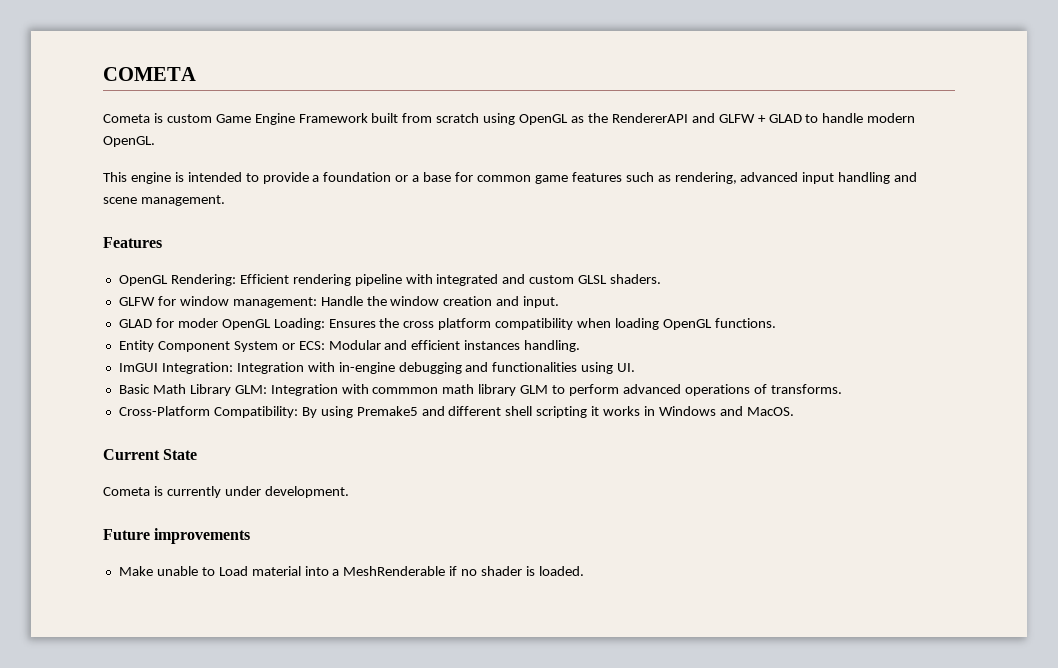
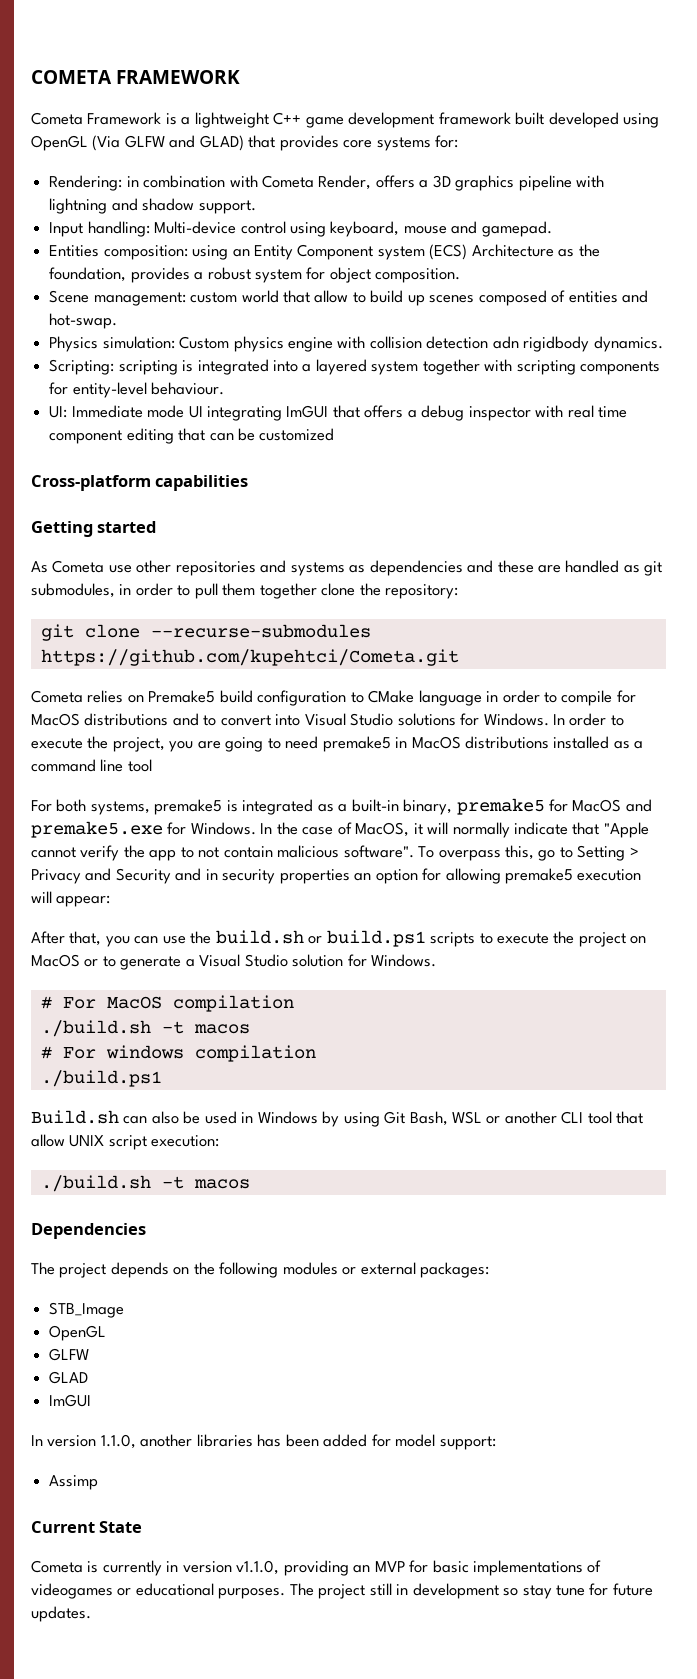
[103,113,916,125] [103,136,155,147] [103,172,918,184] [103,195,225,206] [103,237,162,248] [118,274,662,286] [118,296,560,308] [118,318,776,330] [118,340,581,352] [118,362,636,374] [118,384,842,396] [118,406,794,418] // Cometa is custom Game Engine Framework built from scratch using OpenGL as the RendererAPI and GLFW + GLAD to handle modern OpenGL. // This engine is intended to provide a foundation or a base for common game features such as rendering, advanced input handling and scene management. // Features // OpenGL Rendering: Efficient rendering pipeline with integrated and custom GLSL shaders. // GLFW for window management: Handle the window creation and input. // GLAD for moder OpenGL Loading: Ensures the cross platform compatibility when loading OpenGL functions. // Entity Component System or ECS: Modular and efficient instances handling. // ImGUI Integration: Integration with in-engine debugging and functionalities using UI. // Basic Math Library GLM: Integration with commmon math library GLM to perform advanced operations of transforms. // Cross-Platform Compatibility: By using Premake5 and different shell scripting it works in Windows and MacOS. -> [116,70,241,84] [31,112,660,128] [31,135,459,151] [49,175,605,191] [49,198,256,214] [49,221,552,237] [49,244,600,260] [49,267,461,283] [49,290,649,306] [49,313,118,329] [49,336,663,352] [49,359,661,375] [49,382,225,398] [49,405,628,421] [49,428,335,444] [31,475,249,491] [31,521,157,537] [31,560,663,576] [31,583,459,599] [40,624,371,641] [40,649,459,666] [31,690,636,706] [31,713,624,726] [31,736,644,752] [31,759,152,772] [31,798,652,815] [31,821,649,838] [31,845,639,861] [31,868,642,884] [31,891,111,907] [31,930,647,947] [31,954,437,970] [40,995,294,1012] [40,1020,250,1037] [40,1045,316,1062] [40,1070,162,1087] [31,1110,644,1127] [31,1134,220,1150] [40,1175,250,1192] [31,1223,146,1239] [31,1262,490,1278] [49,1302,125,1318] [49,1325,107,1341] [49,1348,90,1361] [49,1371,89,1384] [49,1394,92,1407] [31,1434,496,1450] [49,1475,99,1490] FRAMEWORK // Cometa Framework is a lightweight C++ game development framework built developed using OpenGL (Via GLFW and GLAD) that provides core systems for: // Rendering: in combination with Cometa Render, offers a 3D graphics pipeline with lightning and shadow support. // Input handling: Multi-device control using keyboard, mouse and gamepad. // Entities composition: using an Entity Component system (ECS) Architecture as the foundation, provides a robust system for object composition. // Scene management: custom world that allow to build up scenes composed of entities and hot-swap. // Physics simulation: Custom physics engine with collision detection adn rigidbody dynamics. // Scripting: scripting is integrated into a layered system together with scripting components for entity-level behaviour. // UI: Immediate mode UI integrating ImGUI that offers a debug inspector with real time component editing that can be customized // Cross-platform capabilities // Getting started // As Cometa use other repositories and systems as dependencies and these are handled as git submodules, in order to pull them together clone the repository: // git clone --recurse-submodules https://github.com/kupehtci/Cometa.git // Cometa relies on Premake5 build configuration to CMake language in order to compile for MacOS distributions and to convert into Visual Studio solutions for Windows. In order to execute the project, you are going to need premake5 in MacOS distributions installed as a command line tool // For both systems, premake5 is integrated as a built-in binary, premake5 for MacOS and premake5.exe for Windows. In the case of MacOS, it will normally indicate that "Apple cannot verify the app to not contain malicious software". To overpass this, go to Setting > Privacy and Security and in security properties an option for allowing premake5 execution will appear: // After that, you can use the build.sh or build.ps1 scripts to execute the project on MacOS or to generate a Visual Studio solution for Windows. // # For MacOS compilation // ./build.sh -t macos // # For windows compilation // ./build.ps1 // Build.sh can also be used in Windows by using Git Bash, WSL or another CLI tool that allow UNIX script execution: // ./build.sh -t macos // Dependencies // The project depends on the following modules or external packages: // STB_Image // OpenGL // GLFW // GLAD // ImGUI // In version 1.1.0, another libraries has been added for model support: // Assimp
[224,486,349,498] [103,528,251,544] [118,566,584,576] under development. // Future improvements // Make unable to Load material into a MeshRenderable if no shader is loaded. -> [166,1560,602,1576] [31,1583,653,1599] [31,1606,91,1622] in version v1.1.0, providing an MVP for basic implementations of videogames or educational purposes. The project still in development so stay tune for future updates.

